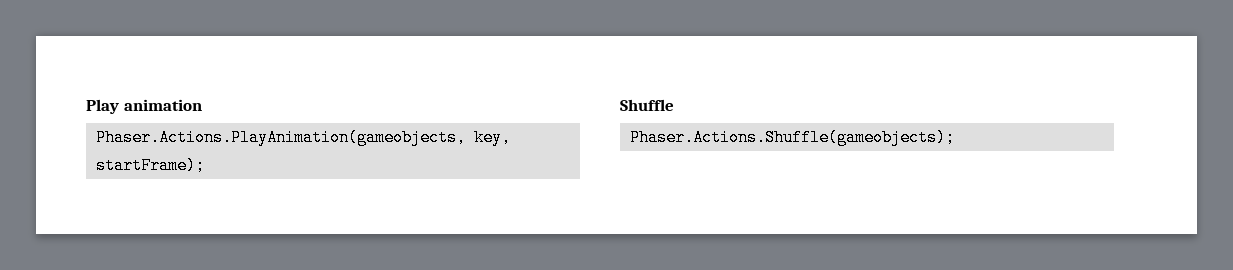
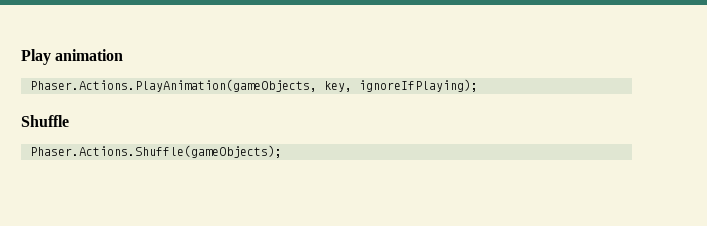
[95,129,511,146] [95,157,205,174] Phaser.Actions.PlayAnimation(gameobjects, key, startFrame); -> [29,79,478,92] Phaser.Actions.PlayAnimation(gameObjects, key, ignoreIfPlaying);
[629,129,955,146] Phaser.Actions.Shuffle(gameobjects); -> [29,145,282,158] Phaser.Actions.Shuffle(gameObjects);

